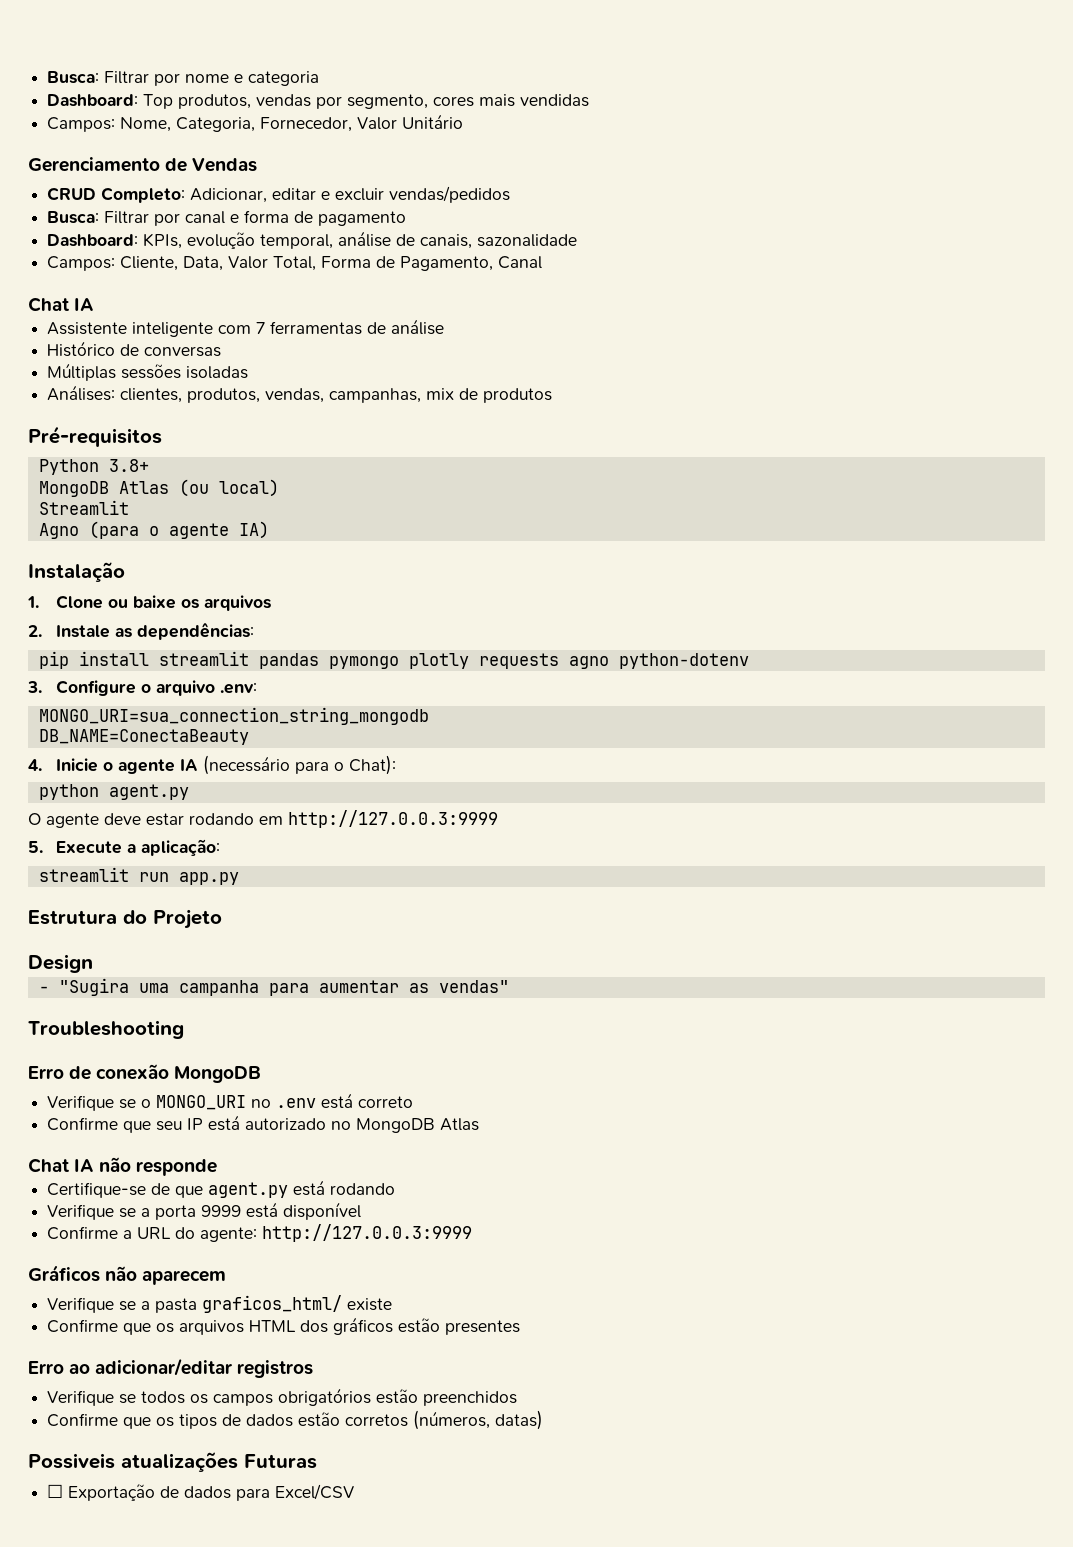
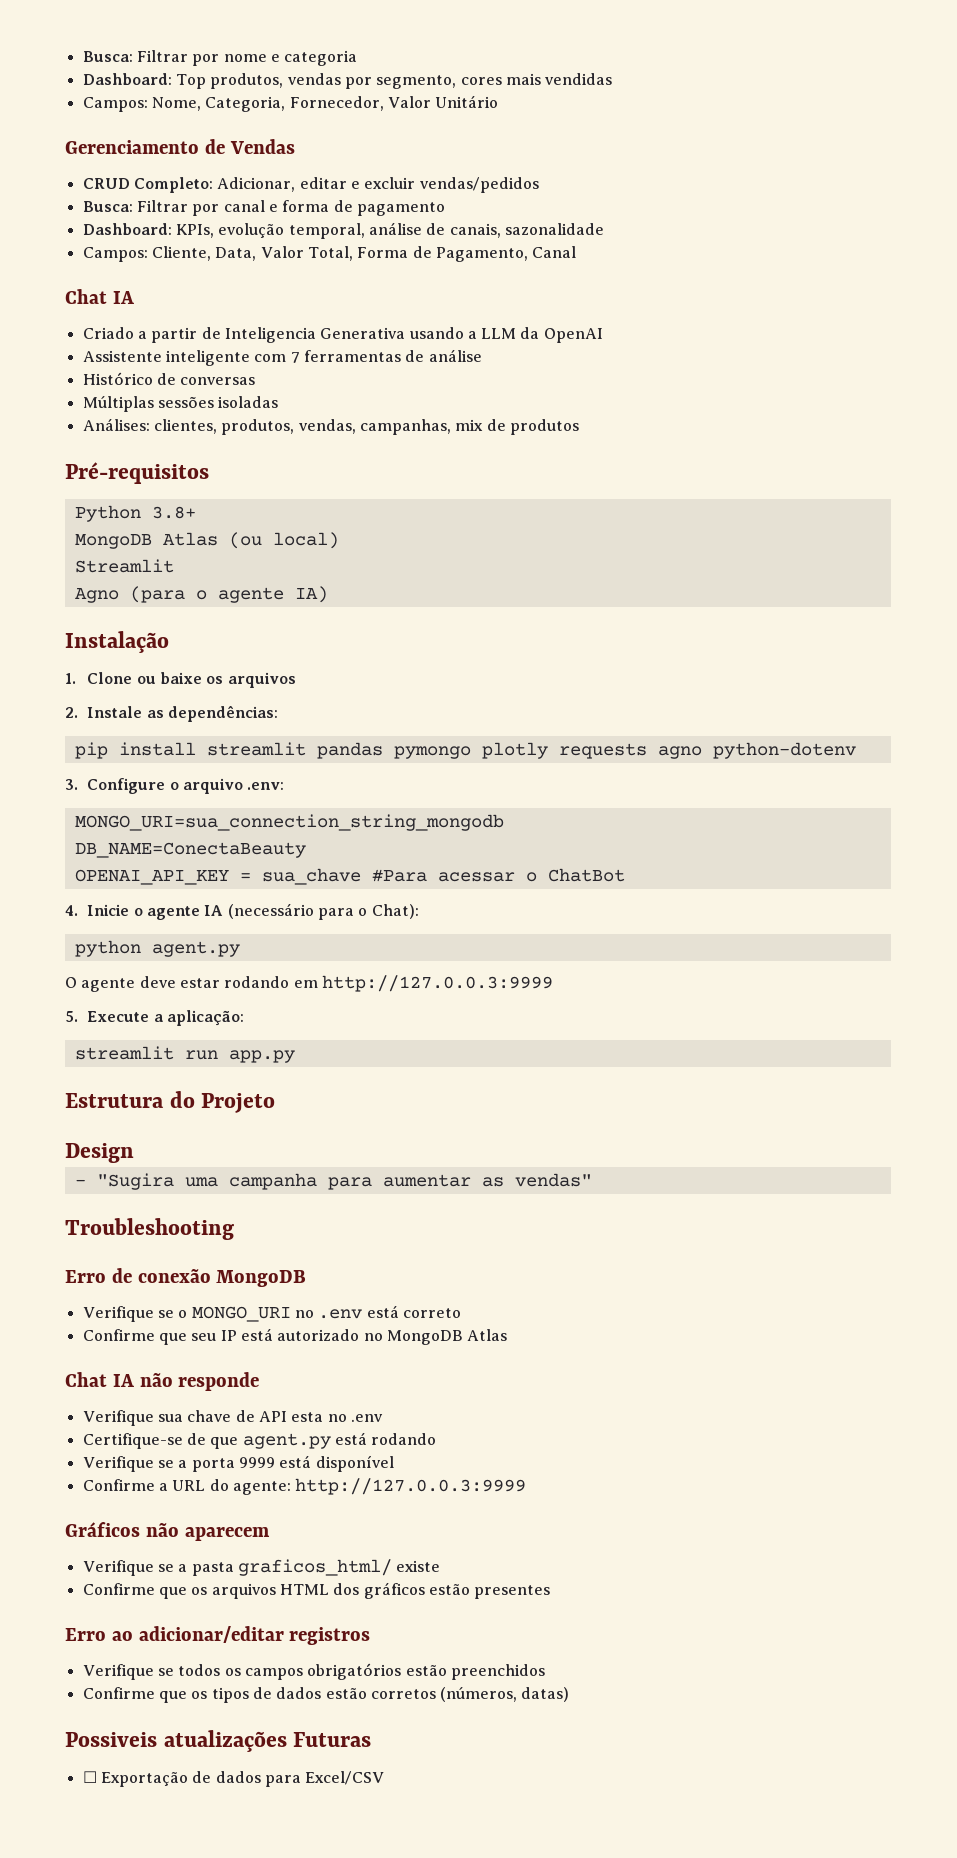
(95, 304) none -> [82,327,603,343] // Criado a partir de Inteligencia Generativa usando a LLM da OpenAI
(249, 737) none -> [74,868,625,885] // OPENAI_API_KEY = sua_chave #Para acessar o ChatBot
(218, 1167) none -> [82,1410,383,1426] // Verifique sua chave de API esta no .env

